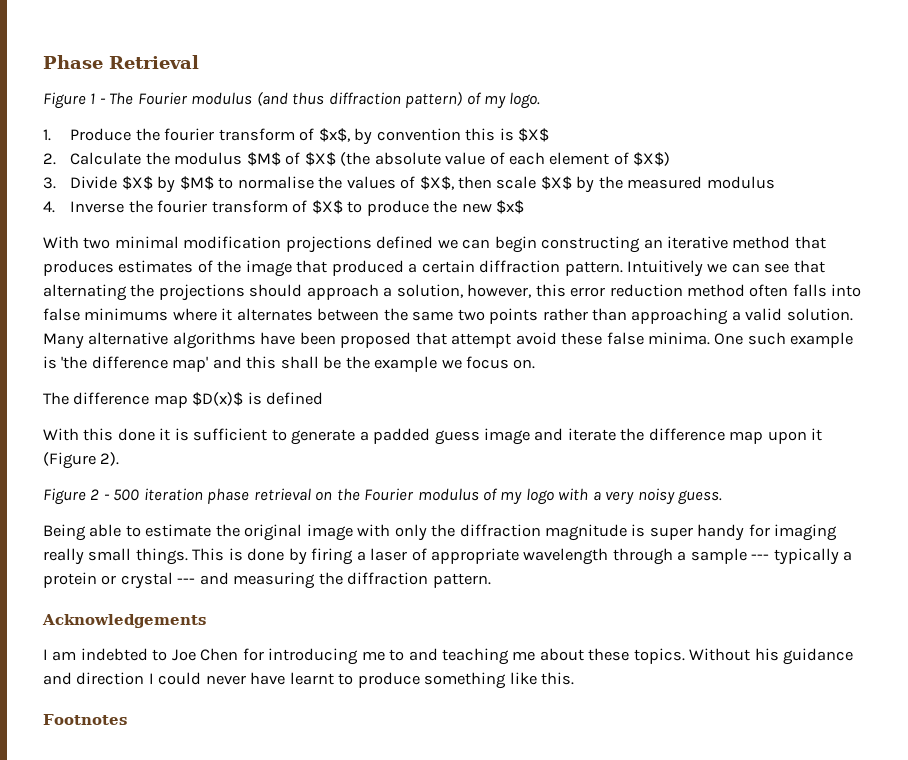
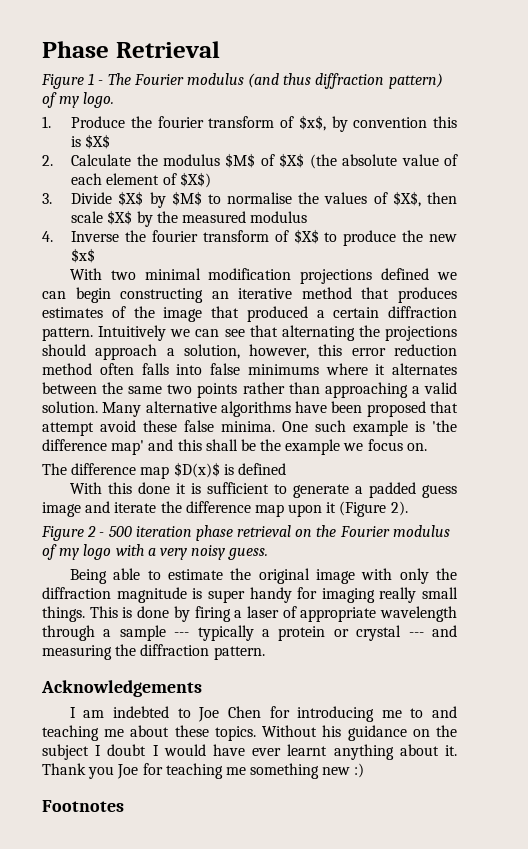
[43,672,575,689] and direction I could never have learnt to produce something like this. -> [412,725,457,737] [42,744,457,760] [42,763,365,779] on the subject I doubt I would have ever learnt anything about it. Thank you Joe for teaching me something new :)

